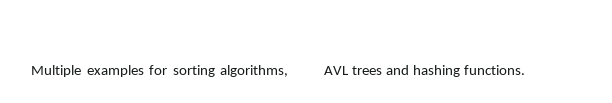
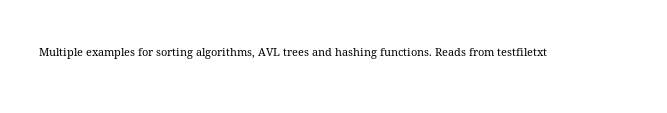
(525, 70) none -> [435,48,547,56] Reads from testfiletxt

